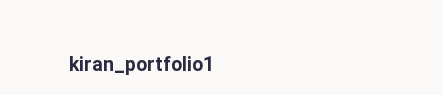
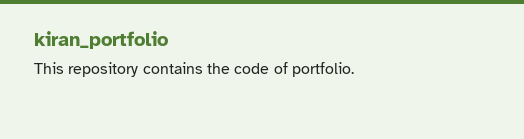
[69,56,214,75] kiran_portfolio1 -> [34,31,168,49] [34,62,354,77] kiran_portfolio // This repository contains the code of portfolio.

